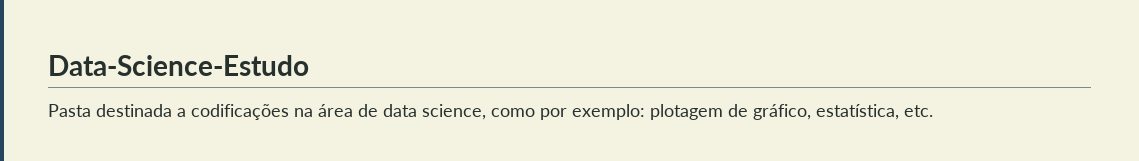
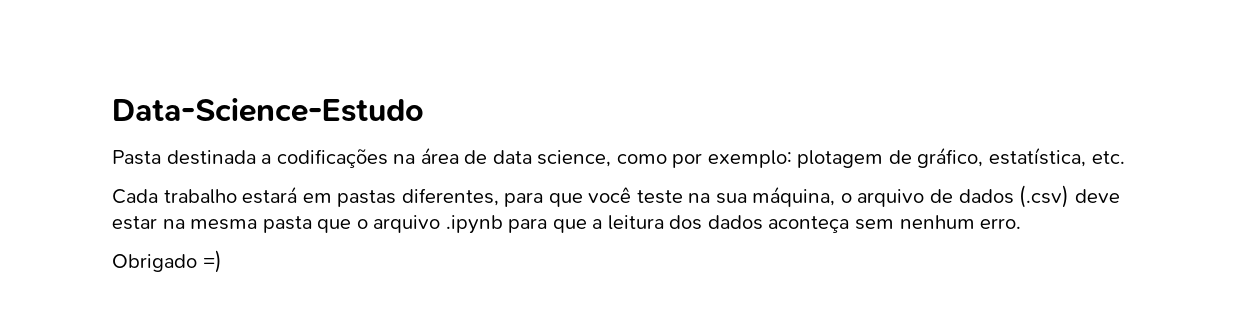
(933, 111) none -> [112,185,1120,208] [112,215,1022,234] [112,250,222,273] // Cada trabalho estará em pastas diferentes, para que você teste na sua máquina, o arquivo de dados (.csv) deve estar na mesma pasta que o arquivo .ipynb para que a leitura dos dados aconteça sem nenhum erro. // Obrigado =)

